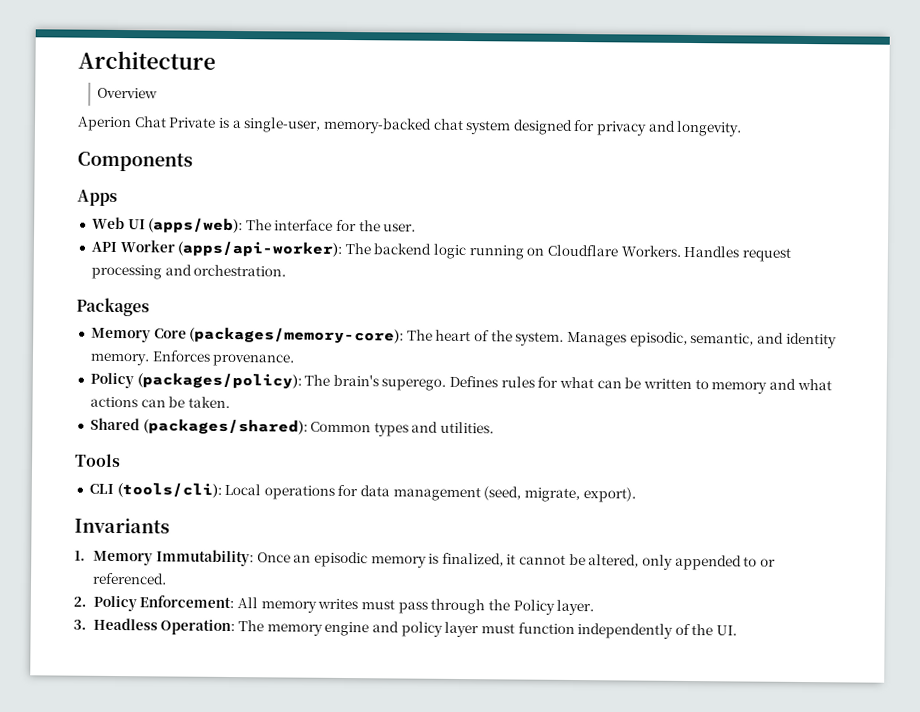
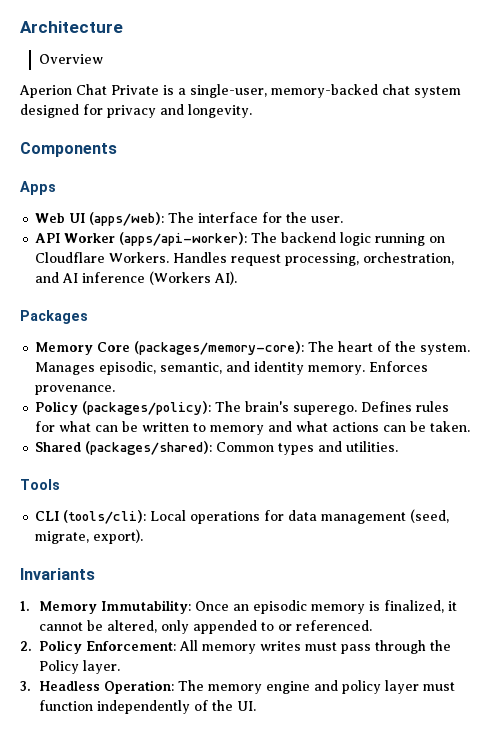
[90,264,287,280] processing and orchestration. -> [285,252,455,266] [35,271,238,285] processing, orchestration, and AI inference (Workers AI).

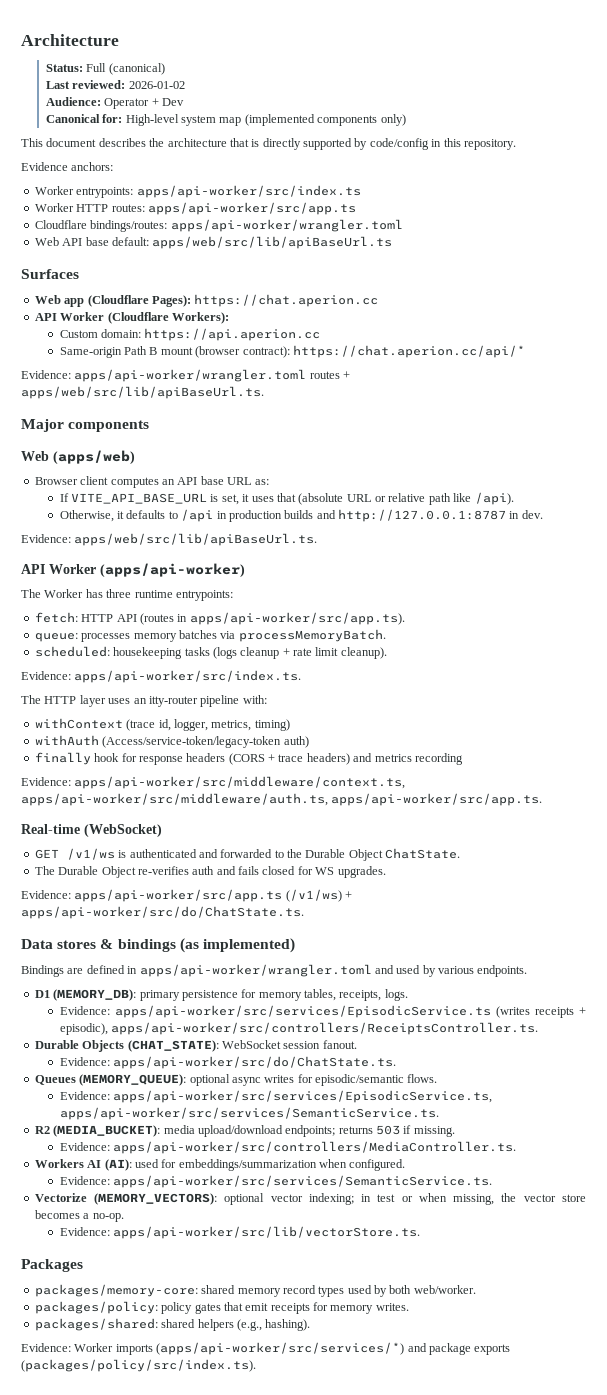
[38,54,103,64] [19,84,461,98] [20,104,252,118] [20,142,117,157] [20,181,56,195] [35,212,344,226] [35,232,446,246] [35,252,455,266] [35,271,238,285] [20,310,88,324] [35,341,471,355] [35,361,429,375] [35,385,116,395] [35,401,450,415] [35,421,471,435] [35,441,399,455] [20,479,60,490] [35,509,450,524] [35,529,144,544] [20,568,95,580] [20,600,457,614] [38,620,372,634] [20,640,451,654] [39,660,120,674] [20,680,455,694] [38,700,256,714] Overview // Aperion Chat Private is a single-user, memory-backed chat system designed for privacy and longevity. // Components // Apps // Web UI (apps/web): The interface for the user. // API Worker (apps/api-worker): The backend logic running on Cloudflare Workers. Handles request processing, orchestration, and AI inference (Workers AI). // Packages // Memory Core (packages/memory-core): The heart of the system. Manages episodic, semantic, and identity memory. Enforces provenance. // Policy (packages/policy): The brain's superego. Defines rules for what can be written to memory and what actions can be taken. // Shared (packages/shared): Common types and utilities. // Tools // CLI (tools/cli): Local operations for data management (seed, migrate, export). // Invariants // 1. Memory Immutability: Once an episodic memory is finalized, it cannot be altered, only appended to or referenced. // 2. Policy Enforcement: All memory writes must pass through the Policy layer. // 3. Headless Operation: The memory engine and policy layer must function independently of the UI. -> [45,63,165,75] [45,80,185,89] [45,97,185,109] [45,114,406,126] [21,138,516,150] [21,162,114,171] [34,185,361,198] [34,202,356,215] [34,219,403,232] [34,236,393,249] [21,269,79,279] [34,294,379,307] [34,312,229,324] [59,328,321,341] [59,345,525,358] [21,369,351,382] [21,386,264,399] [21,419,150,432] [21,450,135,464] [34,476,270,488] [59,492,514,505] [59,509,543,522] [21,533,318,546] [21,563,245,577] [21,589,233,601] [34,612,405,625] [34,629,386,642] [34,646,387,659] [21,670,302,683] [21,695,267,707] [34,718,290,731] [34,735,309,748] [34,752,463,765] [21,776,406,789] [21,793,543,806] [21,824,162,837] [34,848,461,861] [34,866,386,878] [21,889,353,902] [21,906,304,919] [21,938,295,953] [21,964,528,977] [34,989,408,1001] [59,1005,587,1018] [59,1022,539,1035] [34,1040,357,1052] [59,1056,397,1069] [34,1074,438,1086] [59,1090,493,1103] [59,1107,439,1120] [34,1125,455,1137] [59,1141,517,1154] [34,1159,406,1171] [59,1175,493,1188] [34,1193,586,1205] [34,1210,124,1222] [59,1226,421,1239] [21,1259,83,1272] [34,1284,476,1297] [34,1301,409,1314] [34,1318,311,1331] [21,1342,511,1355] [21,1359,256,1372] Status: Full (canonical) // Last reviewed: 2026-01-02 // Audience: Operator + Dev // Canonical for: High-level system map (implemented components only) // This document describes the architecture that is directly supported by code/config in this repository. // Evidence anchors: // Worker entrypoints: apps/api-worker/src/index.ts // Worker HTTP routes: apps/api-worker/src/app.ts // Cloudflare bindings/routes: apps/api-worker/wrangler.toml // Web API base default: apps/web/src/lib/apiBaseUrl.ts // Surfaces // Web app (Cloudflare Pages): https://chat.aperion.cc // API Worker (Cloudflare Workers): // Custom domain: https://api.aperion.cc // Same-origin Path B mount (browser contract): https://chat.aperion.cc/api/* // Evidence: apps/api-worker/wrangler.toml routes + apps/web/src/lib/apiBaseUrl.ts. // Major components // Web (apps/web) // Browser client computes an API base URL as: // If VITE_API_BASE_URL is set, it uses that (absolute URL or relative path like /api). // Otherwise, it defaults to /api in production builds and http://127.0.0.1:8787 in dev. // Evidence: apps/web/src/lib/apiBaseUrl.ts. // API Worker (apps/api-worker) // The Worker has three runtime entrypoints: // fetch: HTTP API (routes in apps/api-worker/src/app.ts). // queue: processes memory batches via processMemoryBatch. // scheduled: housekeeping tasks (logs cleanup + rate limit cleanup). // Evidence: apps/api-worker/src/index.ts. // The HTTP layer uses an itty-router pipeline with: // withContext (trace id, logger, metrics, timing) // withAuth (Access/service-token/legacy-token auth) // finally hook for response headers (CORS + trace headers) and metrics recording // Evidence: apps/api-worker/src/middleware/context.ts, apps/api-worker/src/middleware/auth.ts, apps/api-worker/src/app.ts. // Real-time (WebSocket) // GET /v1/ws is authenticated and forwarded to the Durable Object ChatState. // The Durable Object re-verifies auth and fails closed for WS upgrades. // Evidence: apps/api-worker/src/app.ts (/v1/ws) + apps/api-worker/src/do/ChatState.ts. // Data stores & bindings (as implemented) // Bindings are defined in apps/api-worker/wrangler.toml and used by various endpoints. // D1 (MEMORY_DB): primary persistence for memory tables, receipts, logs. // Evidence: apps/api-worker/src/services/EpisodicService.ts (writes receipts + episodic), apps/api-worker/src/controllers/ReceiptsController.ts. // Durable Objects (CHAT_STATE): WebSocket session fanout. // Evidence: apps/api-worker/src/do/ChatState.ts. // Queues (MEMORY_QUEUE): optional async writes for episodic/semantic flows. // Evidence: apps/api-worker/src/services/EpisodicService.ts, apps/api-worker/src/services/SemanticService.ts. // R2 (MEDIA_BUCKET): media upload/download endpoints; returns 503 if missing. // Evidence: apps/api-worker/src/controllers/MediaController.ts. // Workers AI (AI): used for embeddings/summarization when configured. // Evidence: apps/api-worker/src/services/SemanticService.ts. // Vectorize (MEMORY_VECTORS): optional vector indexing; in test or when missing, the vector store becomes a no-op. // Evidence: apps/api-worker/src/lib/vectorStore.ts. // Packages // packages/memory-core: shared memory record types used by both web/worker. // packages/policy: policy gates that emit receipts for memory writes. // packages/shared: shared helpers (e.g., hashing). // Evidence: Worker imports (apps/api-worker/src/services/*) and package exports (packages/policy/src/index.ts).

